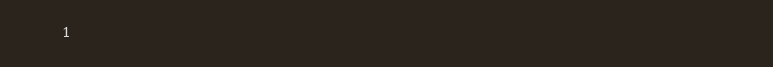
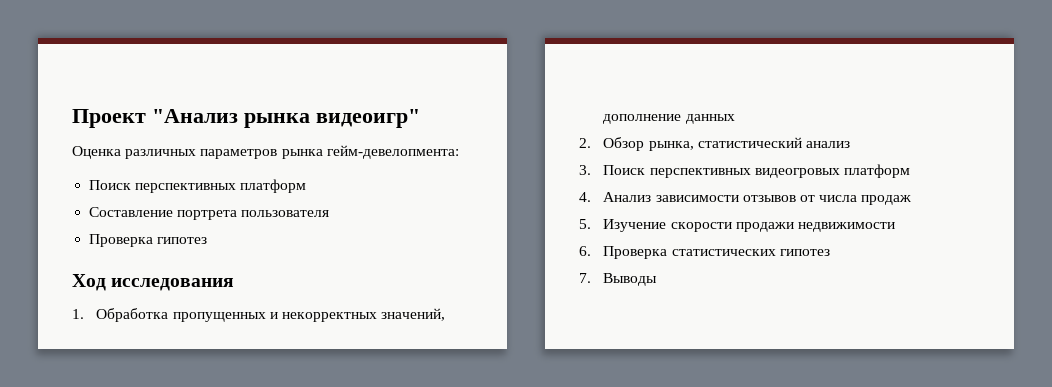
[62,27,71,37] 1 -> [72,109,420,128] [72,145,459,159] [89,179,307,193] [89,207,330,220] [89,234,208,247] [72,274,235,291] [72,308,446,322] [603,114,735,124] [579,137,851,151] [579,164,911,178] [579,192,912,205] [579,219,896,232] [579,246,830,259] [579,273,658,286] Проект "Анализ рынка видеоигр" // Оценка различных параметров рынка гейм-девелопмента: // Поиск перспективных платформ // Составление портрета пользователя // Проверка гипотез // Ход исследования // 1. Обработка пропущенных и некорректных значений, дополнение данных // 2. Обзор рынка, статистический анализ // 3. Поиск перспективных видеогровых платформ // 4. Анализ зависимости отзывов от числа продаж // 5. Изучение скорости продажи недвижимости // 6. Проверка статистических гипотез // 7. Выводы

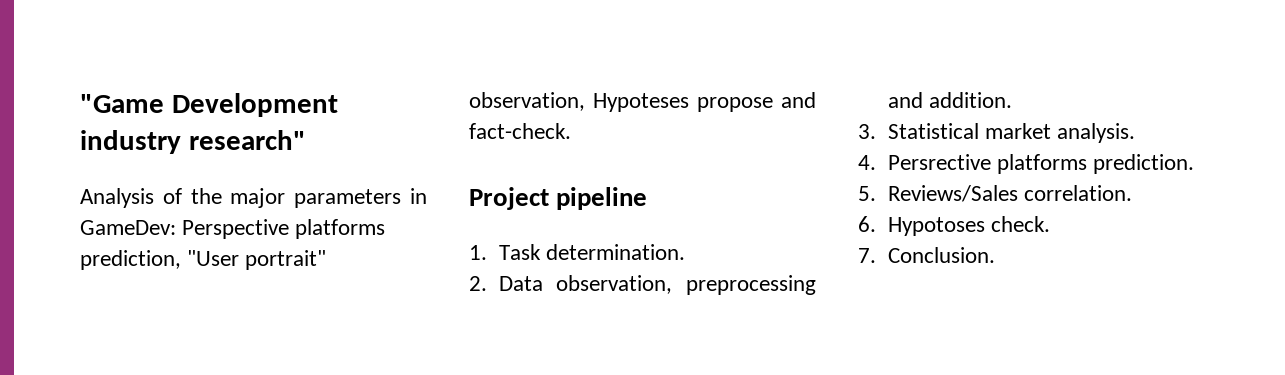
[72,109,420,128] [72,145,459,159] [89,179,307,193] [89,207,330,220] [89,234,208,247] [72,274,235,291] [72,308,446,322] [603,114,735,124] [579,137,851,151] [579,164,911,178] [579,192,912,205] [579,219,896,232] [579,246,830,259] Проект "Анализ рынка видеоигр" // Оценка различных параметров рынка гейм-девелопмента: // Поиск перспективных платформ // Составление портрета пользователя // Проверка гипотез // Ход исследования // 1. Обработка пропущенных и некорректных значений, дополнение данных // 2. Обзор рынка, статистический анализ // 3. Поиск перспективных видеогровых платформ // 4. Анализ зависимости отзывов от числа продаж // 5. Изучение скорости продажи недвижимости // 6. Проверка статистических гипотез -> [80,93,338,117] [80,130,306,154] [80,188,428,208] [80,219,386,239] [80,250,327,270] [469,92,816,112] [469,123,571,139] [469,187,648,210] [469,244,685,260] [469,275,816,295] [887,92,1012,108] [858,123,1135,143] [858,154,1194,174] [858,185,1132,202] [858,216,1050,236] "Game Development industry research" // Analysis of the major parameters in GameDev: Perspective platforms prediction, "User portrait" observation, Hypoteses propose and fact-check. // Project pipeline // 1. Task determination. // 2. Data observation, preprocessing and addition. // 3. Statistical market analysis. // 4. Persrective platforms prediction. // 5. Reviews/Sales correlation. // 6. Hypotoses check.
[603,273,658,286] Выводы -> [887,247,995,263] Conclusion.

